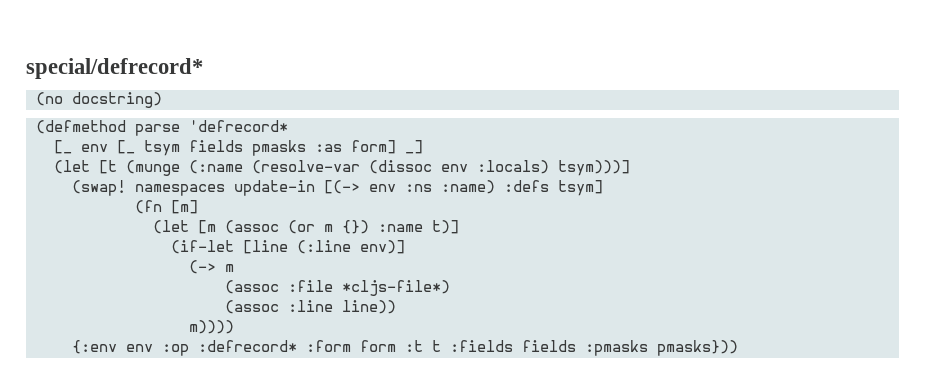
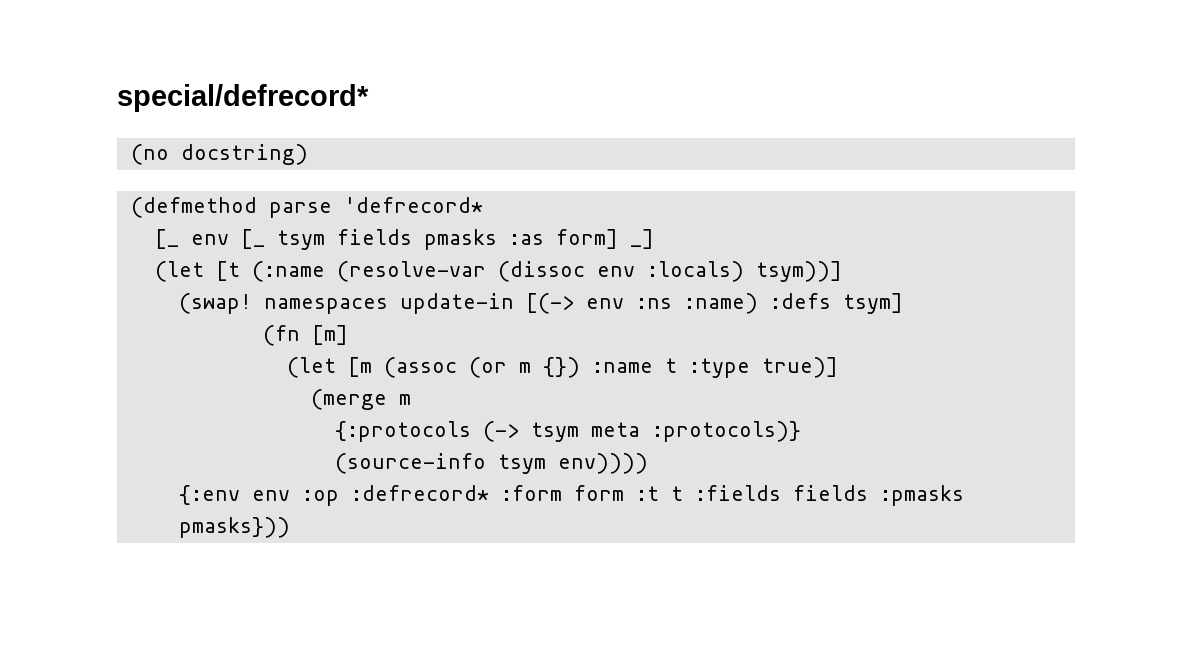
[126,160,181,176] (munge -> (240, 271) none
[558,160,631,176] tsym)))] -> [755,261,842,282] tsym))]
[432,220,460,234] [171,240,406,254] [189,260,235,274] [225,280,451,296] [225,300,397,314] [189,320,235,334] t)] // (if-let [line (:line env)] // (-> m // (assoc :file *cljs-file*) // (assoc :line line)) // m)))) -> [664,357,838,378] [310,389,411,410] [334,421,801,442] [334,453,648,474] t :type true)] // (merge m // {:protocols (-> tsym meta :protocols)} // (source-info tsym env))))

